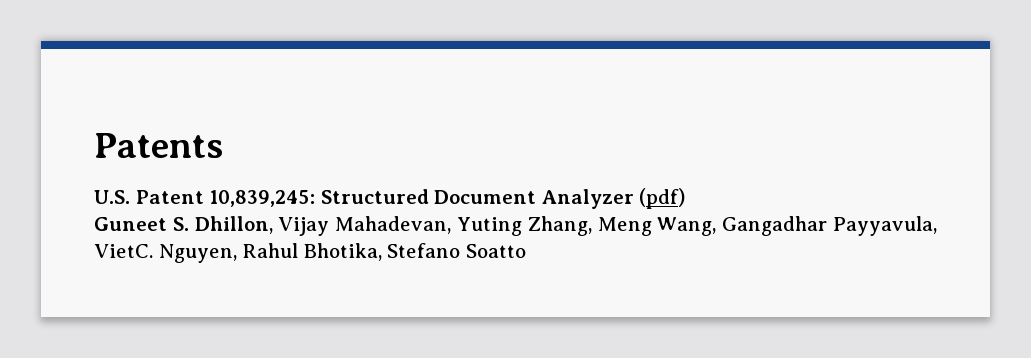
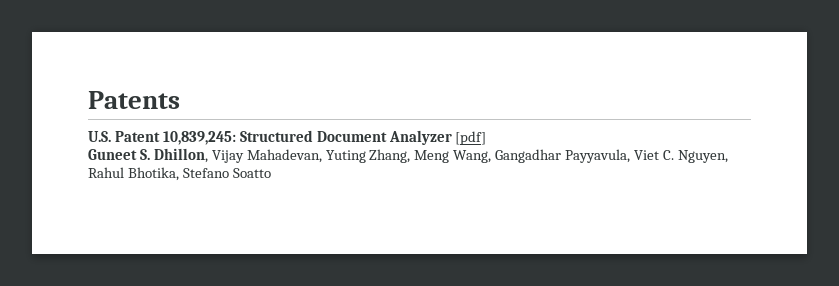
[639,188,686,209] (pdf) -> [455,131,487,145] [pdf]
[94,244,153,258] VietC. -> [634,150,674,160] Viet C.

